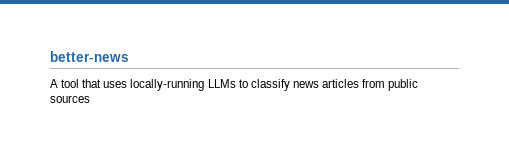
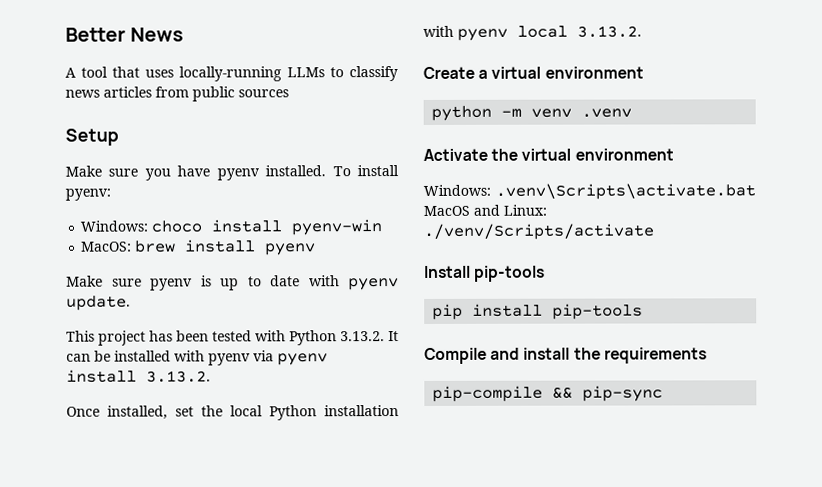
[50,51,129,62] better-news -> [65,27,185,42] Better News
(90, 99) none -> [65,128,119,146] [65,165,399,181] [65,188,111,201] [80,219,383,236] [80,239,317,256] [66,275,399,291] [66,295,131,311] [66,330,399,346] [66,350,328,366] [66,369,211,383] [66,405,399,421] [423,25,642,41] [423,66,644,79] [431,105,633,121] [423,148,674,161] [423,183,756,200] [423,204,547,216] [423,223,654,240] [424,265,546,282] [432,303,644,320] [424,347,707,364] [432,385,664,402] // Setup // Make sure you have pyenv installed. To install pyenv: // Windows: choco install pyenv-win // MacOS: brew install pyenv // Make sure pyenv is up to date with pyenv update. // This project has been tested with Python 3.13.2. It can be installed with pyenv via pyenv install 3.13.2. // Once installed, set the local Python installation with pyenv local 3.13.2. // Create a virtual environment // python -m venv .venv // Activate the virtual environment // Windows: .venv\Scripts\activate.bat MacOS and Linux: ./venv/Scripts/activate // Install pip-tools // pip install pip-tools // Compile and install the requirements // pip-compile && pip-sync

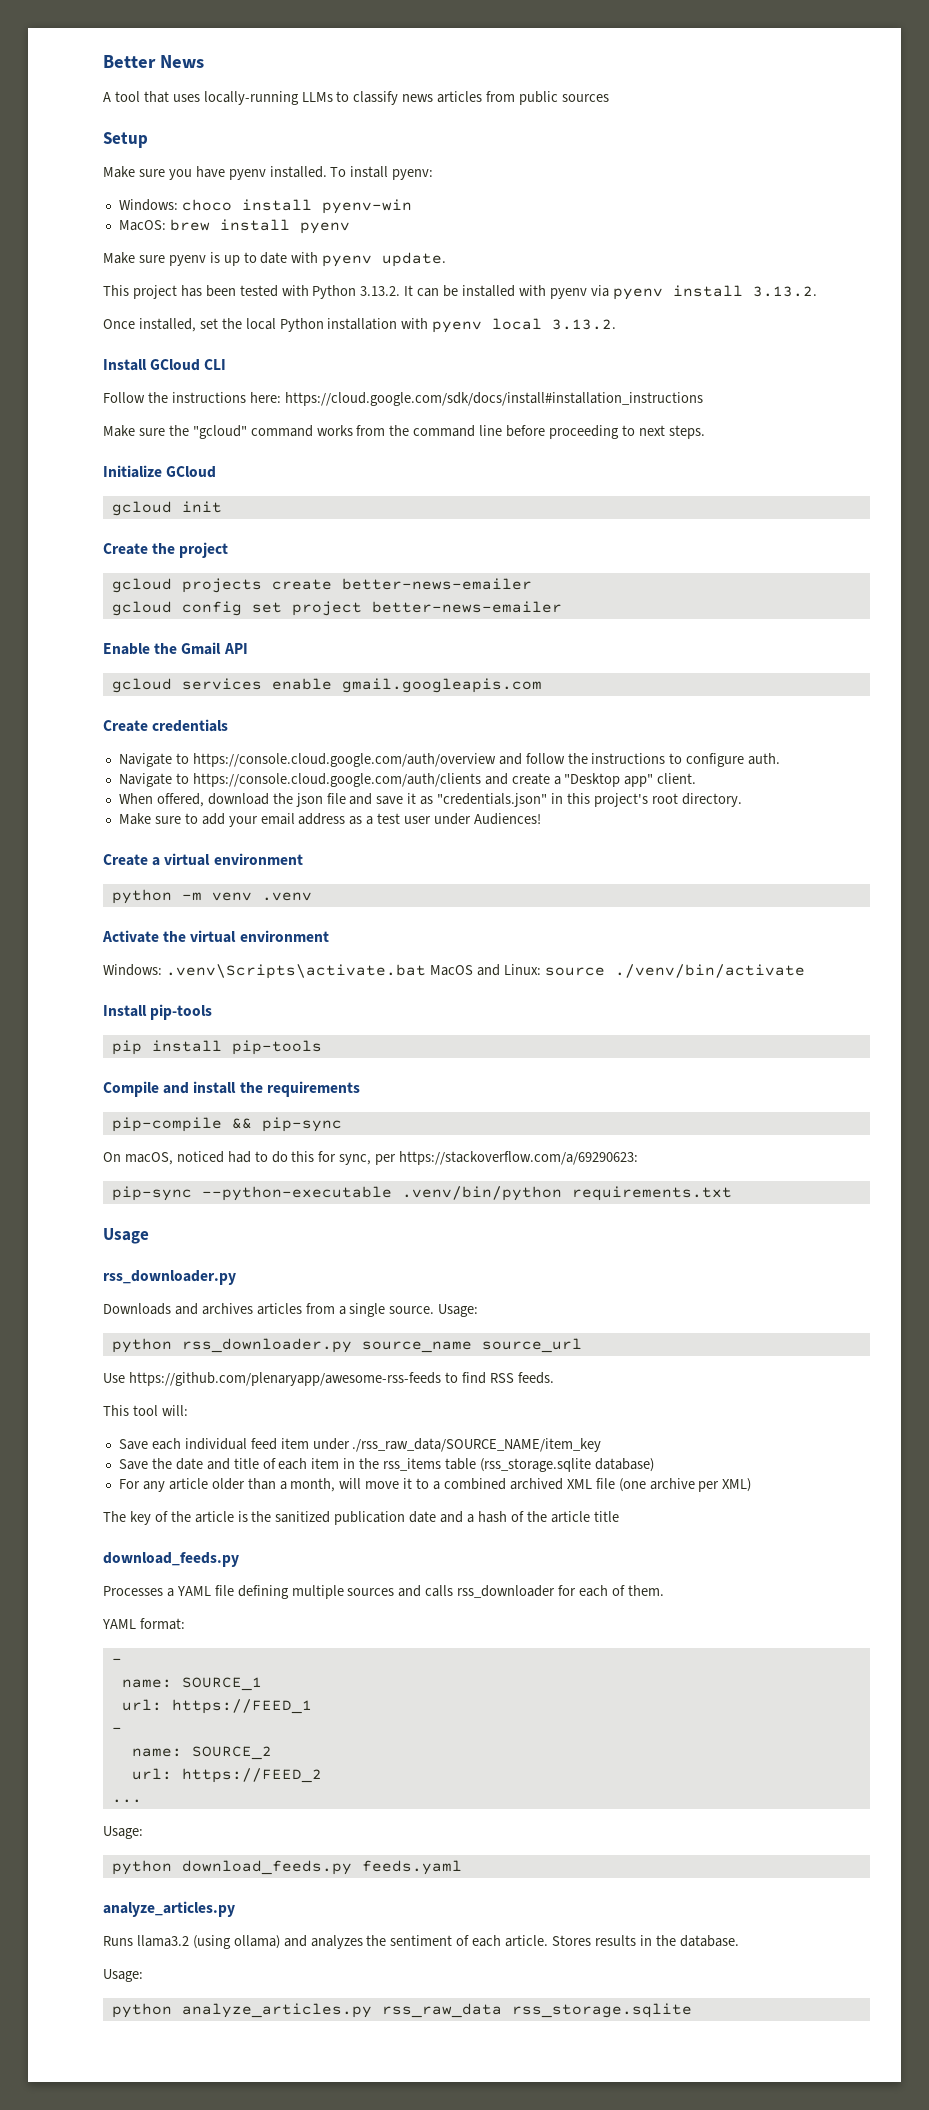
(642, 31) none -> [103,359,227,371] [103,392,703,406] [103,425,705,439] [103,465,217,478] [111,501,222,516] [103,542,229,558] [111,578,532,593] [111,601,562,616] [103,642,248,655] [111,678,542,693] [103,719,229,732] [118,753,781,767] [118,773,697,787] [118,793,742,807] [118,813,541,827] // Install GCloud CLI // Follow the instructions here: https://cloud.google.com/sdk/docs/install#installation_instructions // Make sure the "gcloud" command works from the command line before proceeding to next steps. // Initialize GCloud // gcloud init // Create the project // gcloud projects create better-news-emailer // gcloud config set project better-news-emailer // Enable the Gmail API // gcloud services enable gmail.googleapis.com // Create credentials // Navigate to https://console.cloud.google.com/auth/overview and follow the instructions to configure auth. // Navigate to https://console.cloud.google.com/auth/clients and create a "Desktop app" client. // When offered, download the json file and save it as "credentials.json" in this project's root directory. // Make sure to add your email address as a test user under Audiences!
[423,223,654,240] ./venv/Scripts/activate -> [544,964,805,978] source ./venv/bin/activate
(664, 393) none -> [103,1151,639,1165] [111,1186,732,1201] [103,1228,149,1244] [103,1270,236,1285] [103,1303,479,1317] [111,1338,582,1353] [103,1372,554,1386] [103,1405,188,1416] [118,1438,602,1452] [118,1458,654,1472] [118,1478,752,1492] [103,1511,619,1525] [103,1552,239,1567] [103,1585,664,1599] [102,1618,185,1630] [111,1658,122,1664] [121,1677,262,1691] [121,1699,312,1714] [111,1727,122,1733] [131,1746,272,1760] [131,1768,322,1783] [111,1799,142,1803] [103,1826,143,1839] [111,1860,462,1875] [103,1901,235,1917] [103,1935,739,1949] [103,1969,143,1982] [111,2003,692,2018] // On macOS, noticed had to do this for sync, per https://stackoverflow.com/a/69290623: // pip-sync --python-executable .venv/bin/python requirements.txt // Usage // rss_downloader.py // Downloads and archives articles from a single source. Usage: // python rss_downloader.py source_name source_url // Use https://github.com/plenaryapp/awesome-rss-feeds to find RSS feeds. // This tool will: // Save each individual feed item under ./rss_raw_data/SOURCE_NAME/item_key // Save the date and title of each item in the rss_items table (rss_storage.sqlite database) // For any article older than a month, will move it to a combined archived XML file (one archive per XML) // The key of the article is the sanitized publication date and a hash of the article title // download_feeds.py // Processes a YAML file defining multiple sources and calls rss_downloader for each of them. // YAML format: // - // name: SOURCE_1 // url: https://FEED_1 // - // name: SOURCE_2 // url: https://FEED_2 // ... // Usage: // python download_feeds.py feeds.yaml // analyze_articles.py // Runs llama3.2 (using ollama) and analyzes the sentiment of each article. Stores results in the database. // Usage: // python analyze_articles.py rss_raw_data rss_storage.sqlite

